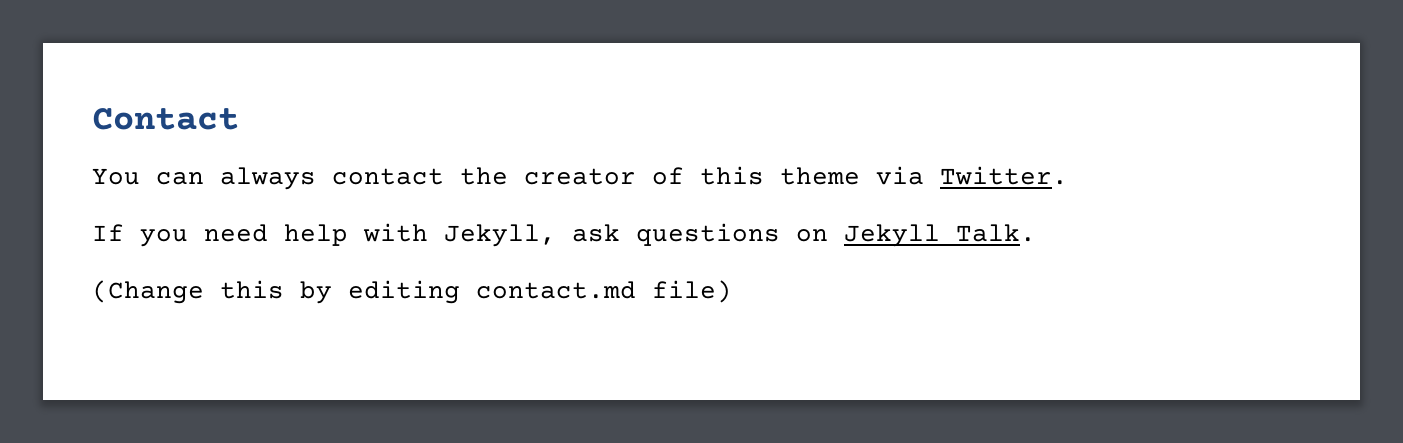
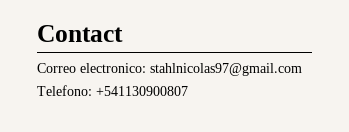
[92,166,1068,190] [92,223,1036,247] [92,280,732,304] You can always contact the creator of this theme via Twitter. // If you need help with Jekyll, ask questions on Jekyll Talk. // (Change this by editing contact.md file) -> [37,63,302,76] [37,85,188,96] Correo electronico: stahlnicolas97@gmail.com // Telefono: +541130900807

